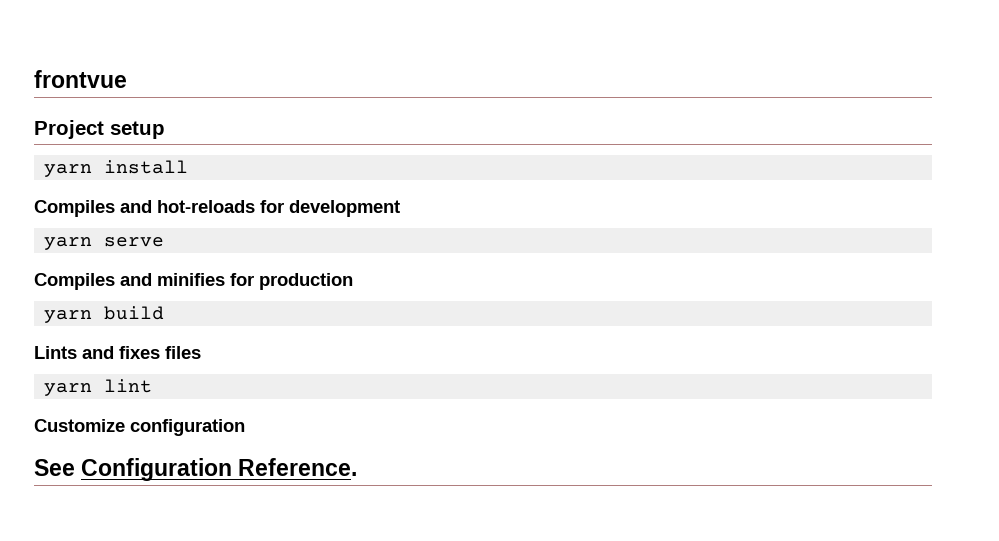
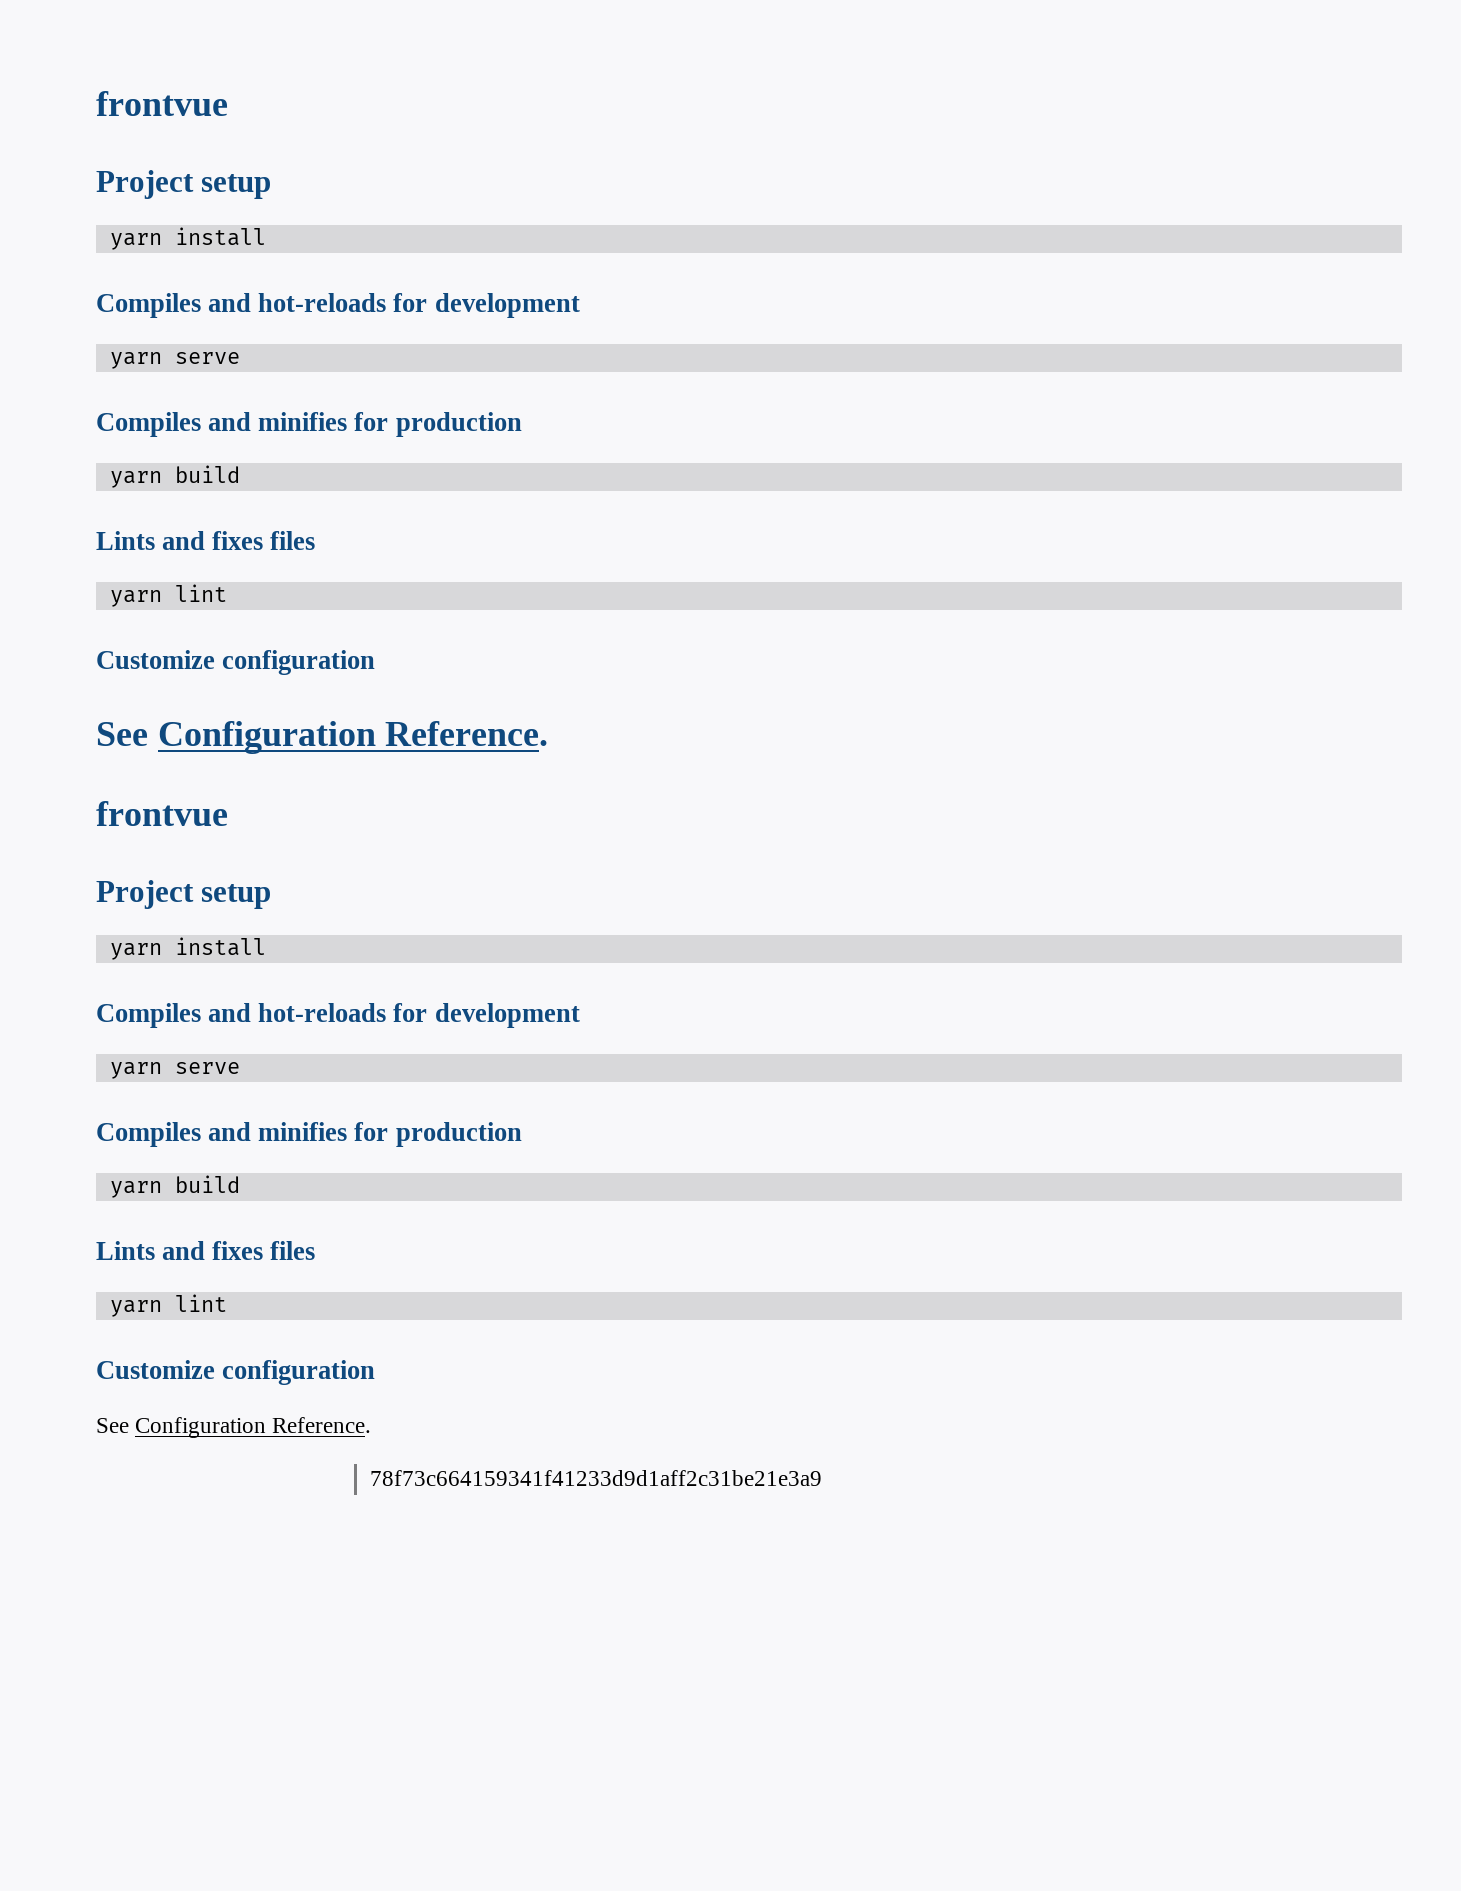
(358, 467) none -> [96,801,228,826] [96,880,272,909] [109,937,266,960] [96,1003,580,1028] [109,1062,240,1079] [96,1122,522,1147] [109,1175,240,1198] [96,1241,316,1260] [109,1294,227,1317] [96,1360,376,1385] [96,1417,372,1438] [369,1470,822,1486] // frontvue // Project setup // yarn install // Compiles and hot-reloads for development // yarn serve // Compiles and minifies for production // yarn build // Lints and fixes files // yarn lint // Customize configuration // See Configuration Reference. // 78f73c664159341f41233d9d1aff2c31be21e3a9

